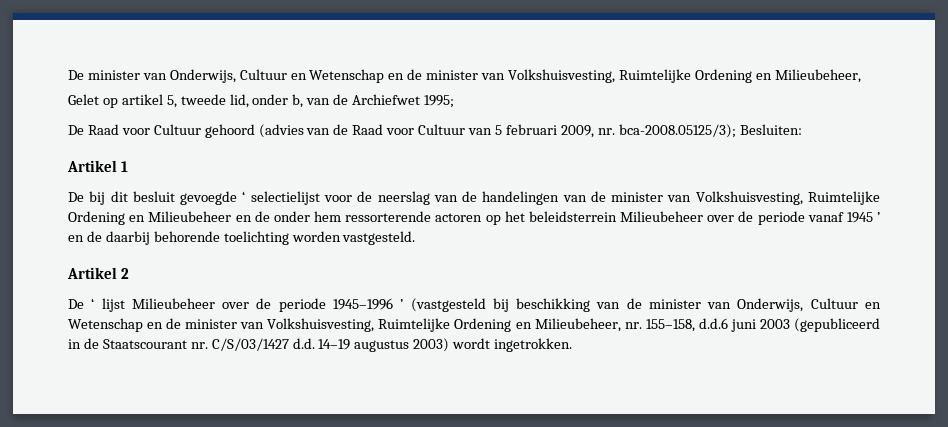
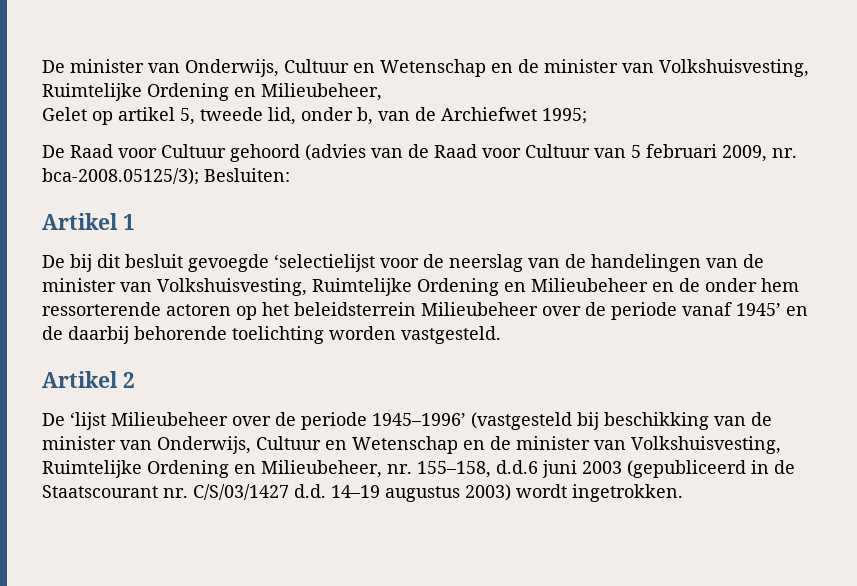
[242,191,320,205] ‘ selectielijst -> [274,254,375,272] ‘selectielijst
[846,212,880,223] 1945 ’ -> [736,303,781,316] 1945’
[91,298,404,312] ‘ lijst Milieubeheer over de periode 1945–1996 ’ -> [70,412,466,430] ‘lijst Milieubeheer over de periode 1945–1996’

